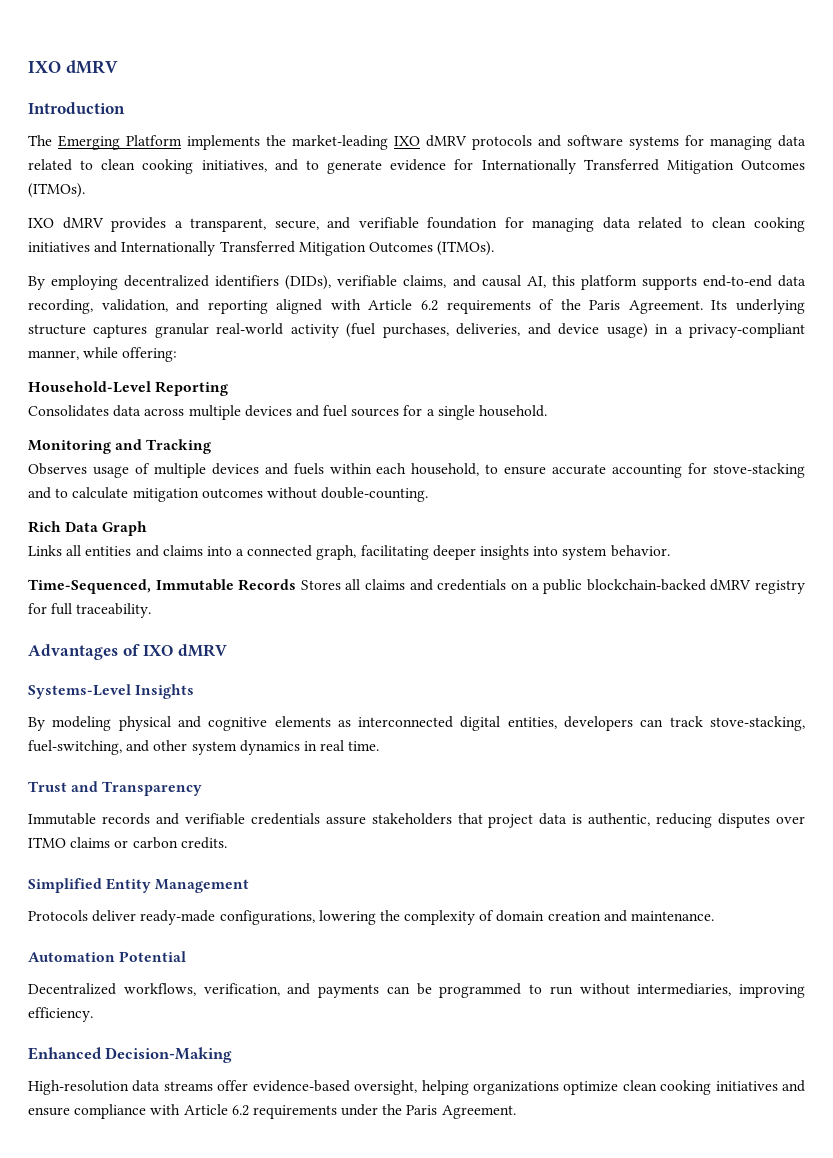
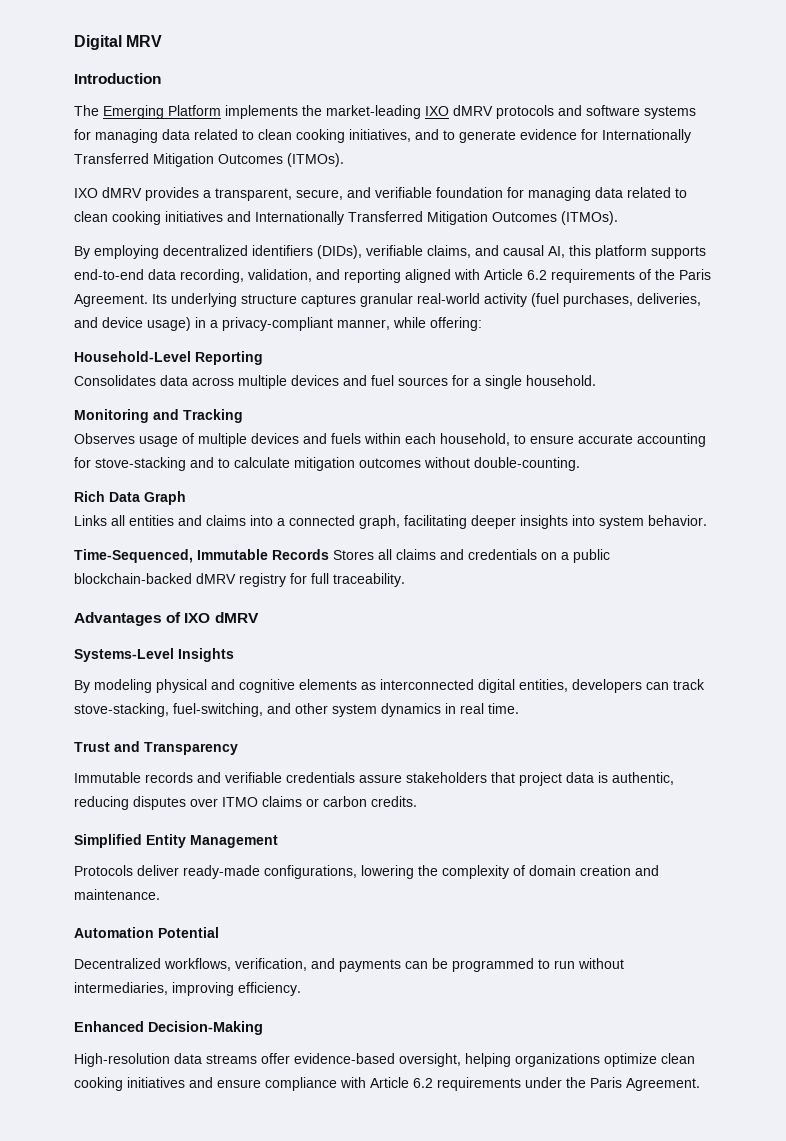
[28,60,118,74] IXO dMRV -> [74,35,163,50] Digital MRV

